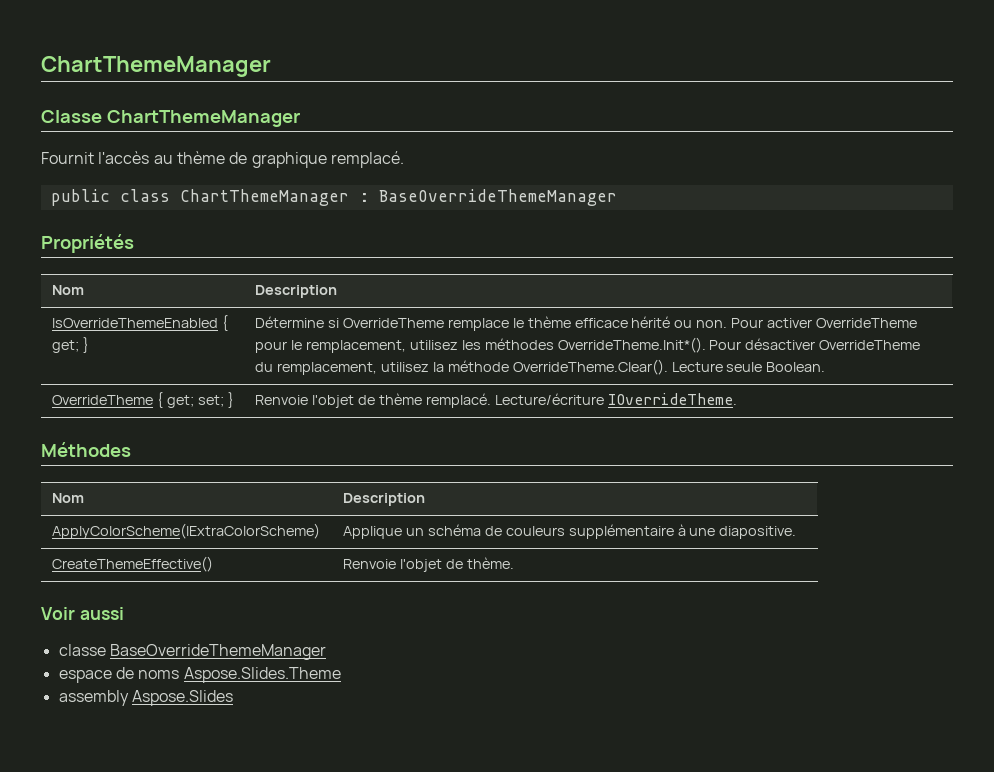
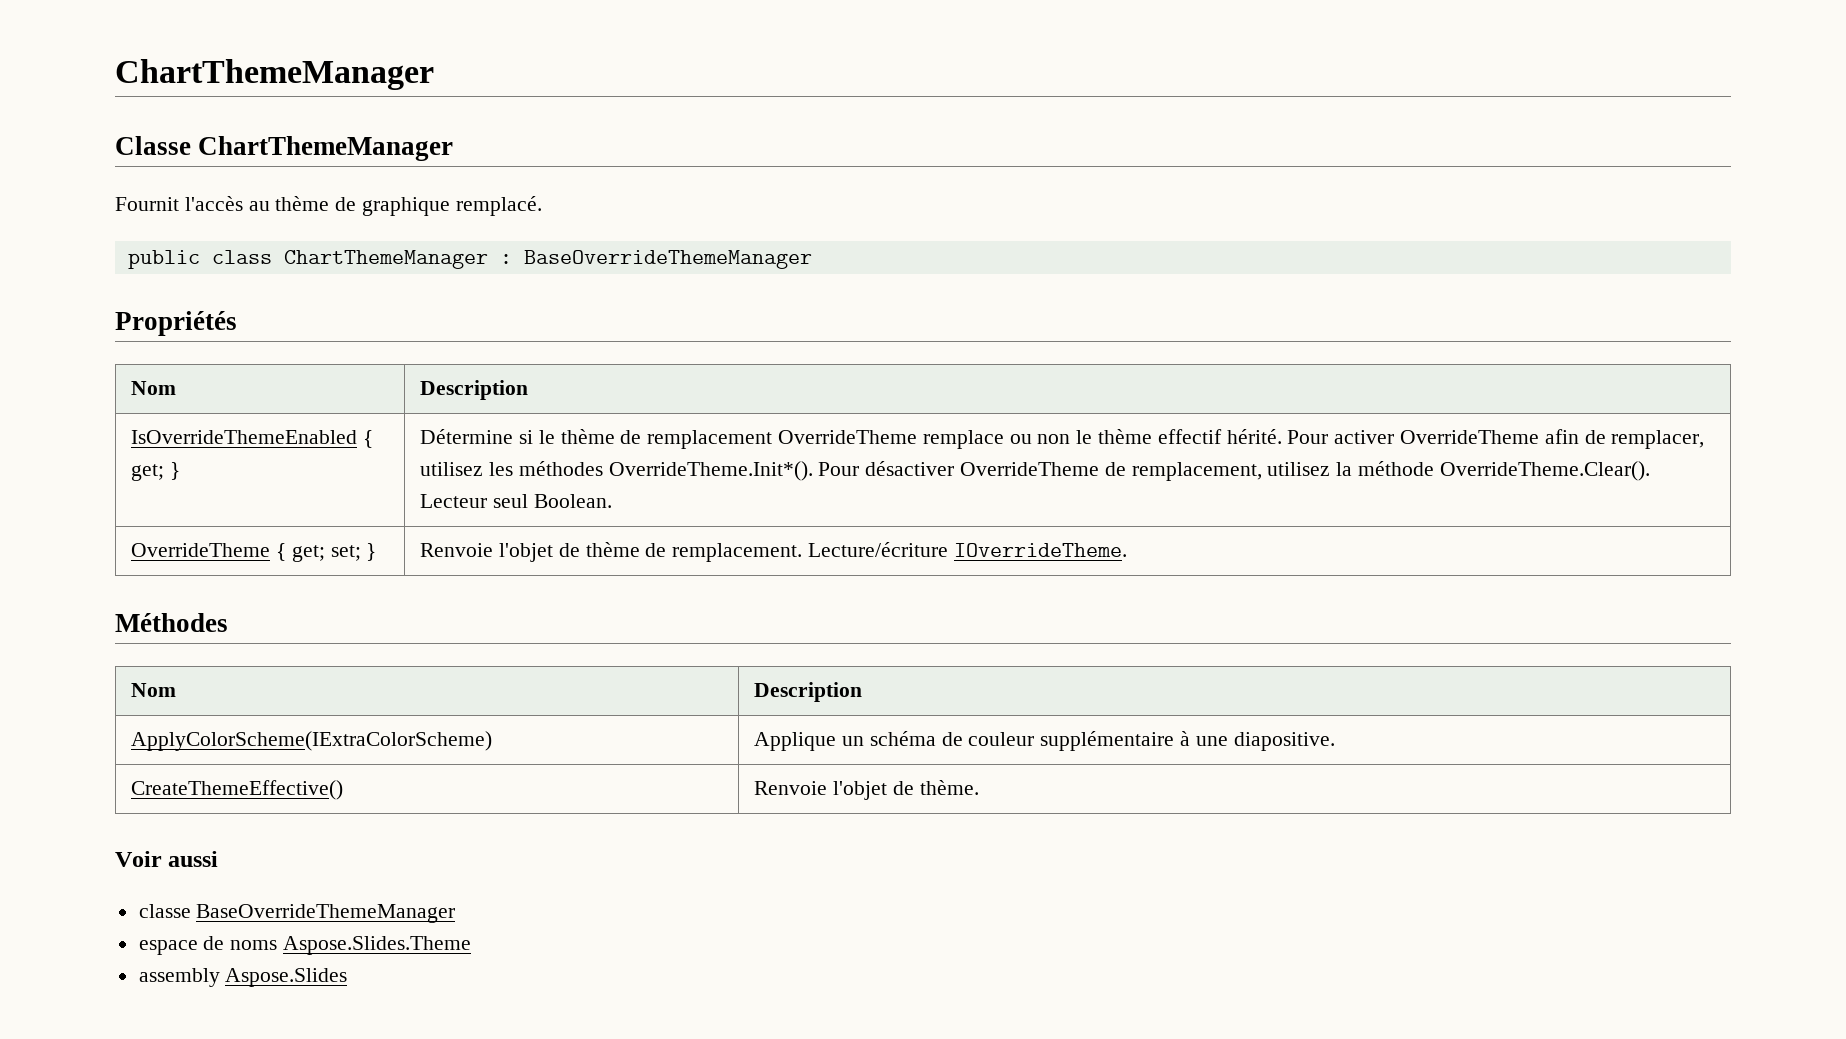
[342,316,917,331] [255,340,406,353] OverrideTheme remplace le thème efficace hérité ou non. Pour activer OverrideTheme pour le remplacement, -> [538,429,1705,449] le thème de remplacement OverrideTheme remplace ou non le thème effectif hérité. Pour activer OverrideTheme afin de remplacer,
[255,362,274,372] du -> [1104,462,1126,476] de
[671,362,763,372] Lecture seule -> [420,494,528,508] Lecteur seul
[425,393,491,408] remplacé. -> [645,543,803,562] de remplacement.
[505,526,565,536] couleurs -> [968,732,1035,746] couleur

